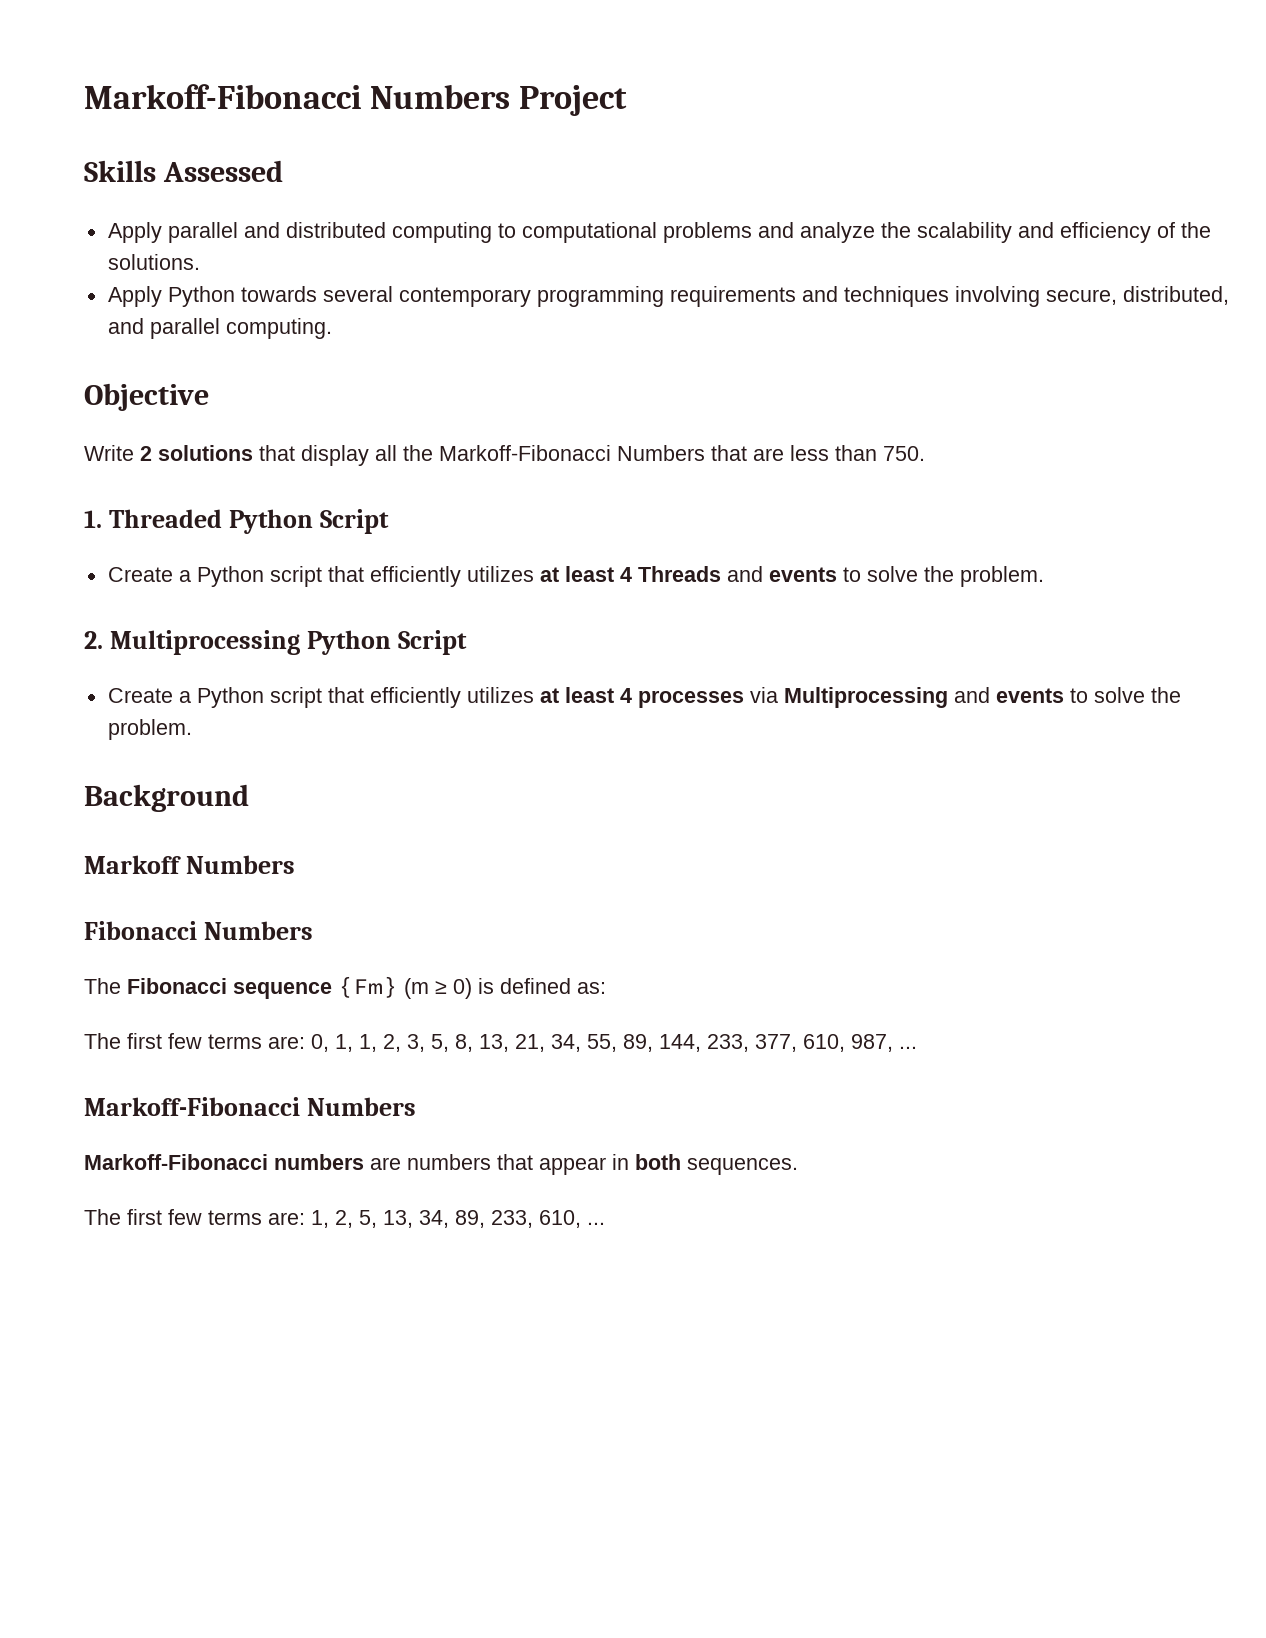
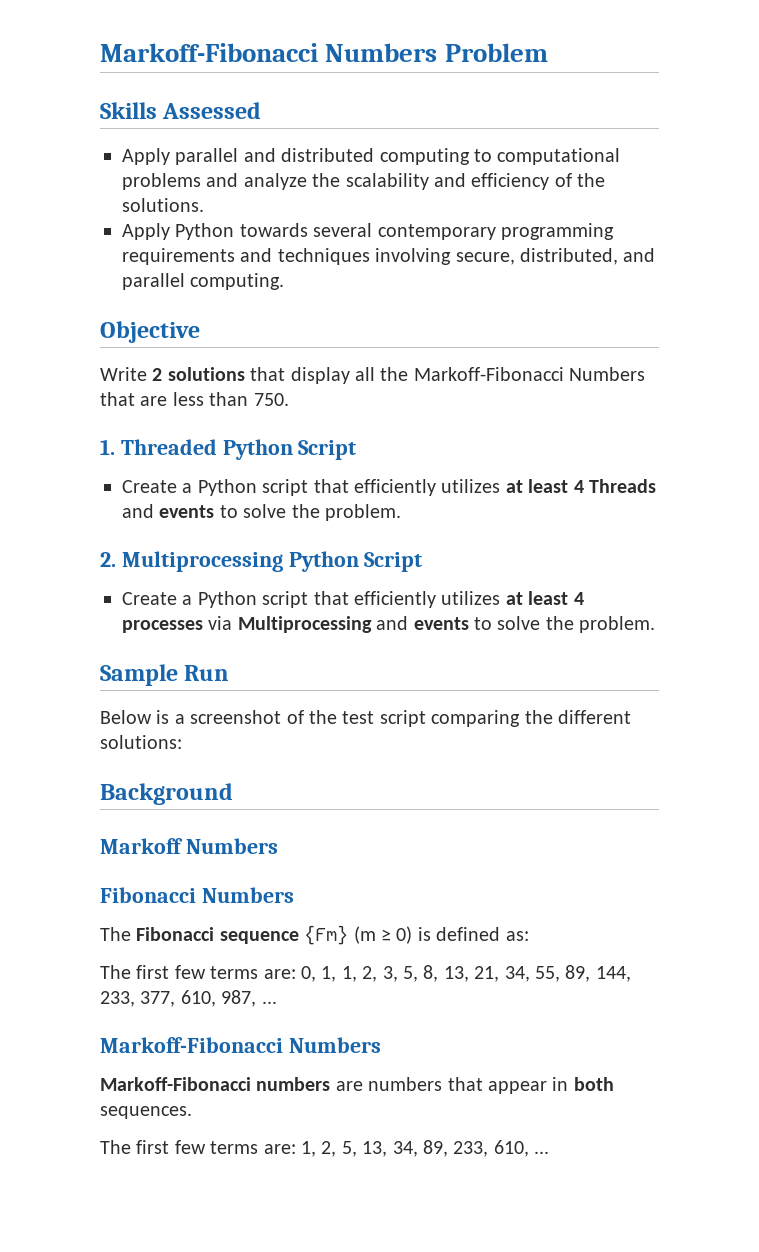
[84,84,628,116] Markoff-Fibonacci Numbers Project -> [100,43,548,62] Markoff-Fibonacci Numbers Problem
(192, 729) none -> [100,664,230,686] [100,710,631,727] [100,735,182,749] // Sample Run // Below is a screenshot of the test script comparing the different solutions:

